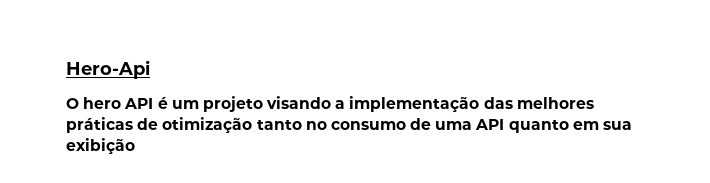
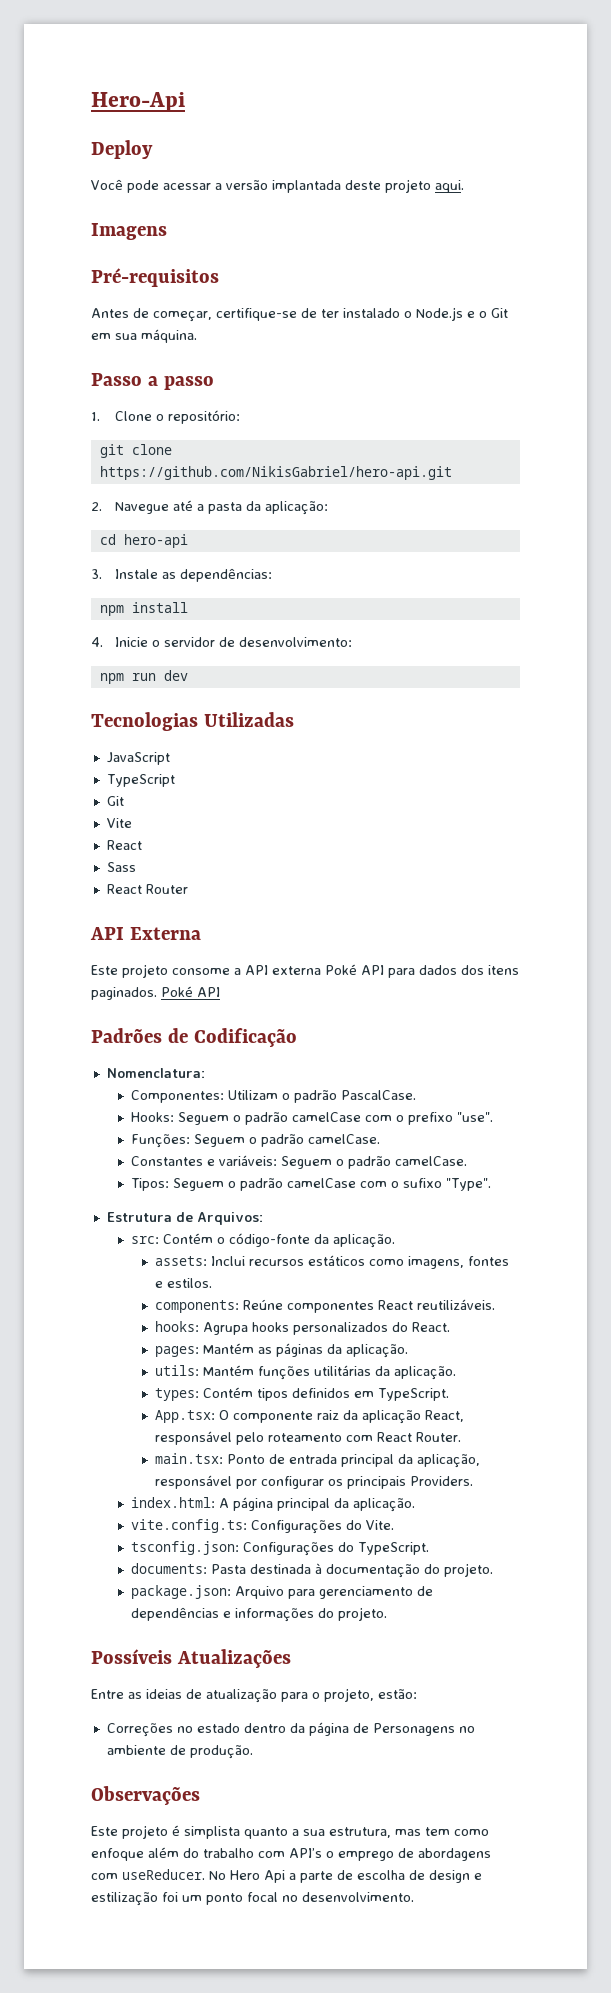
[66,96,594,113] [66,117,633,134] [66,138,135,155] O hero API é um projeto visando a implementação das melhores práticas de otimização tanto no consumo de uma API quanto em sua exibição -> [91,140,153,159] [91,179,464,193] [91,223,167,240] [91,268,219,287] [91,307,508,322] [91,329,197,343] [91,373,214,390] [91,410,240,424] [99,444,172,458] [99,466,452,480] [91,500,328,515] [99,534,188,548] [91,568,272,582] [99,602,188,616] [91,637,352,647] [99,670,188,684] [91,712,294,731] [106,752,170,765] [106,774,175,787] [106,796,124,806] [106,818,132,828] [106,840,142,850] [106,862,136,872] [106,884,188,894] [90,927,201,940] [91,964,519,978] [91,986,220,1000] [91,1028,297,1047] [106,1068,205,1078] [130,1090,416,1103] [130,1112,493,1125] [130,1134,380,1148] [130,1155,467,1169] [130,1178,491,1191] [106,1212,263,1225] [130,1233,395,1248] [154,1255,509,1269] [154,1278,212,1288] [154,1299,495,1313] [154,1321,450,1335] [154,1343,408,1358] [154,1365,456,1380] [154,1387,449,1401] [154,1410,464,1424] [154,1431,461,1445] [154,1453,480,1468] [154,1475,473,1489] [130,1497,415,1512] [130,1519,394,1534] [130,1541,429,1556] [130,1563,493,1578] [130,1585,433,1599] [130,1607,387,1622] [91,1649,291,1668] [91,1688,417,1703] [106,1722,475,1737] [106,1745,253,1759] [91,1786,200,1805] [91,1825,489,1839] [91,1847,491,1861] [91,1869,482,1883] [91,1892,414,1906] Deploy // Você pode acessar a versão implantada deste projeto aqui. // Imagens // Pré-requisitos // Antes de começar, certifique-se de ter instalado o Node.js e o Git em sua máquina. // Passo a passo // 1. Clone o repositório: // git clone https://github.com/NikisGabriel/hero-api.git // 2. Navegue até a pasta da aplicação: // cd hero-api // 3. Instale as dependências: // npm install // 4. Inicie o servidor de desenvolvimento: // npm run dev // Tecnologias Utilizadas // JavaScript // TypeScript // Git // Vite // React // Sass // React Router // API Externa // Este projeto consome a API externa Poké API para dados dos itens paginados. Poké API // Padrões de Codificação // Nomenclatura: // Componentes: Utilizam o padrão PascalCase. // Hooks: Seguem o padrão camelCase com o prefixo "use". // Funções: Seguem o padrão camelCase. // Constantes e variáveis: Seguem o padrão camelCase. // Tipos: Seguem o padrão camelCase com o sufixo "Type". // Estrutura de Arquivos: // src: Contém o código-fonte da aplicação. // assets: Inclui recursos estáticos como imagens, fontes e estilos. // components: Reúne componentes React reutilizáveis. // hooks: Agrupa hooks personalizados do React. // pages: Mantém as páginas da aplicação. // utils: Mantém funções utilitárias da aplicação. // types: Contém tipos definidos em TypeScript. // App.tsx: O componente raiz da aplicação React, responsável pelo roteamento com React Router. // main.tsx: Ponto de entrada principal da aplicação, responsável por configurar os principais Providers. // index.html: A página principal da aplicação. // vite.config.ts: Configurações do Vite. // tsconfig.json: Configurações do TypeScript. // documents: Pasta destinada à documentação do projeto. // package.json: Arquivo para gerenciamento de dependências e informações do projeto. // Possíveis Atualizações // Entre as ideias de atualização para o projeto, estão: // Correções no estado dentro da página de Personagens no ambiente de produção. // Observações // Este projeto é simplista quanto a sua estrutura, mas tem como enfoque além do trabalho com API’s o emprego de abordagens com useReducer. No Hero Api a parte de escolha de design e estilização foi um ponto focal no desenvolvimento.

